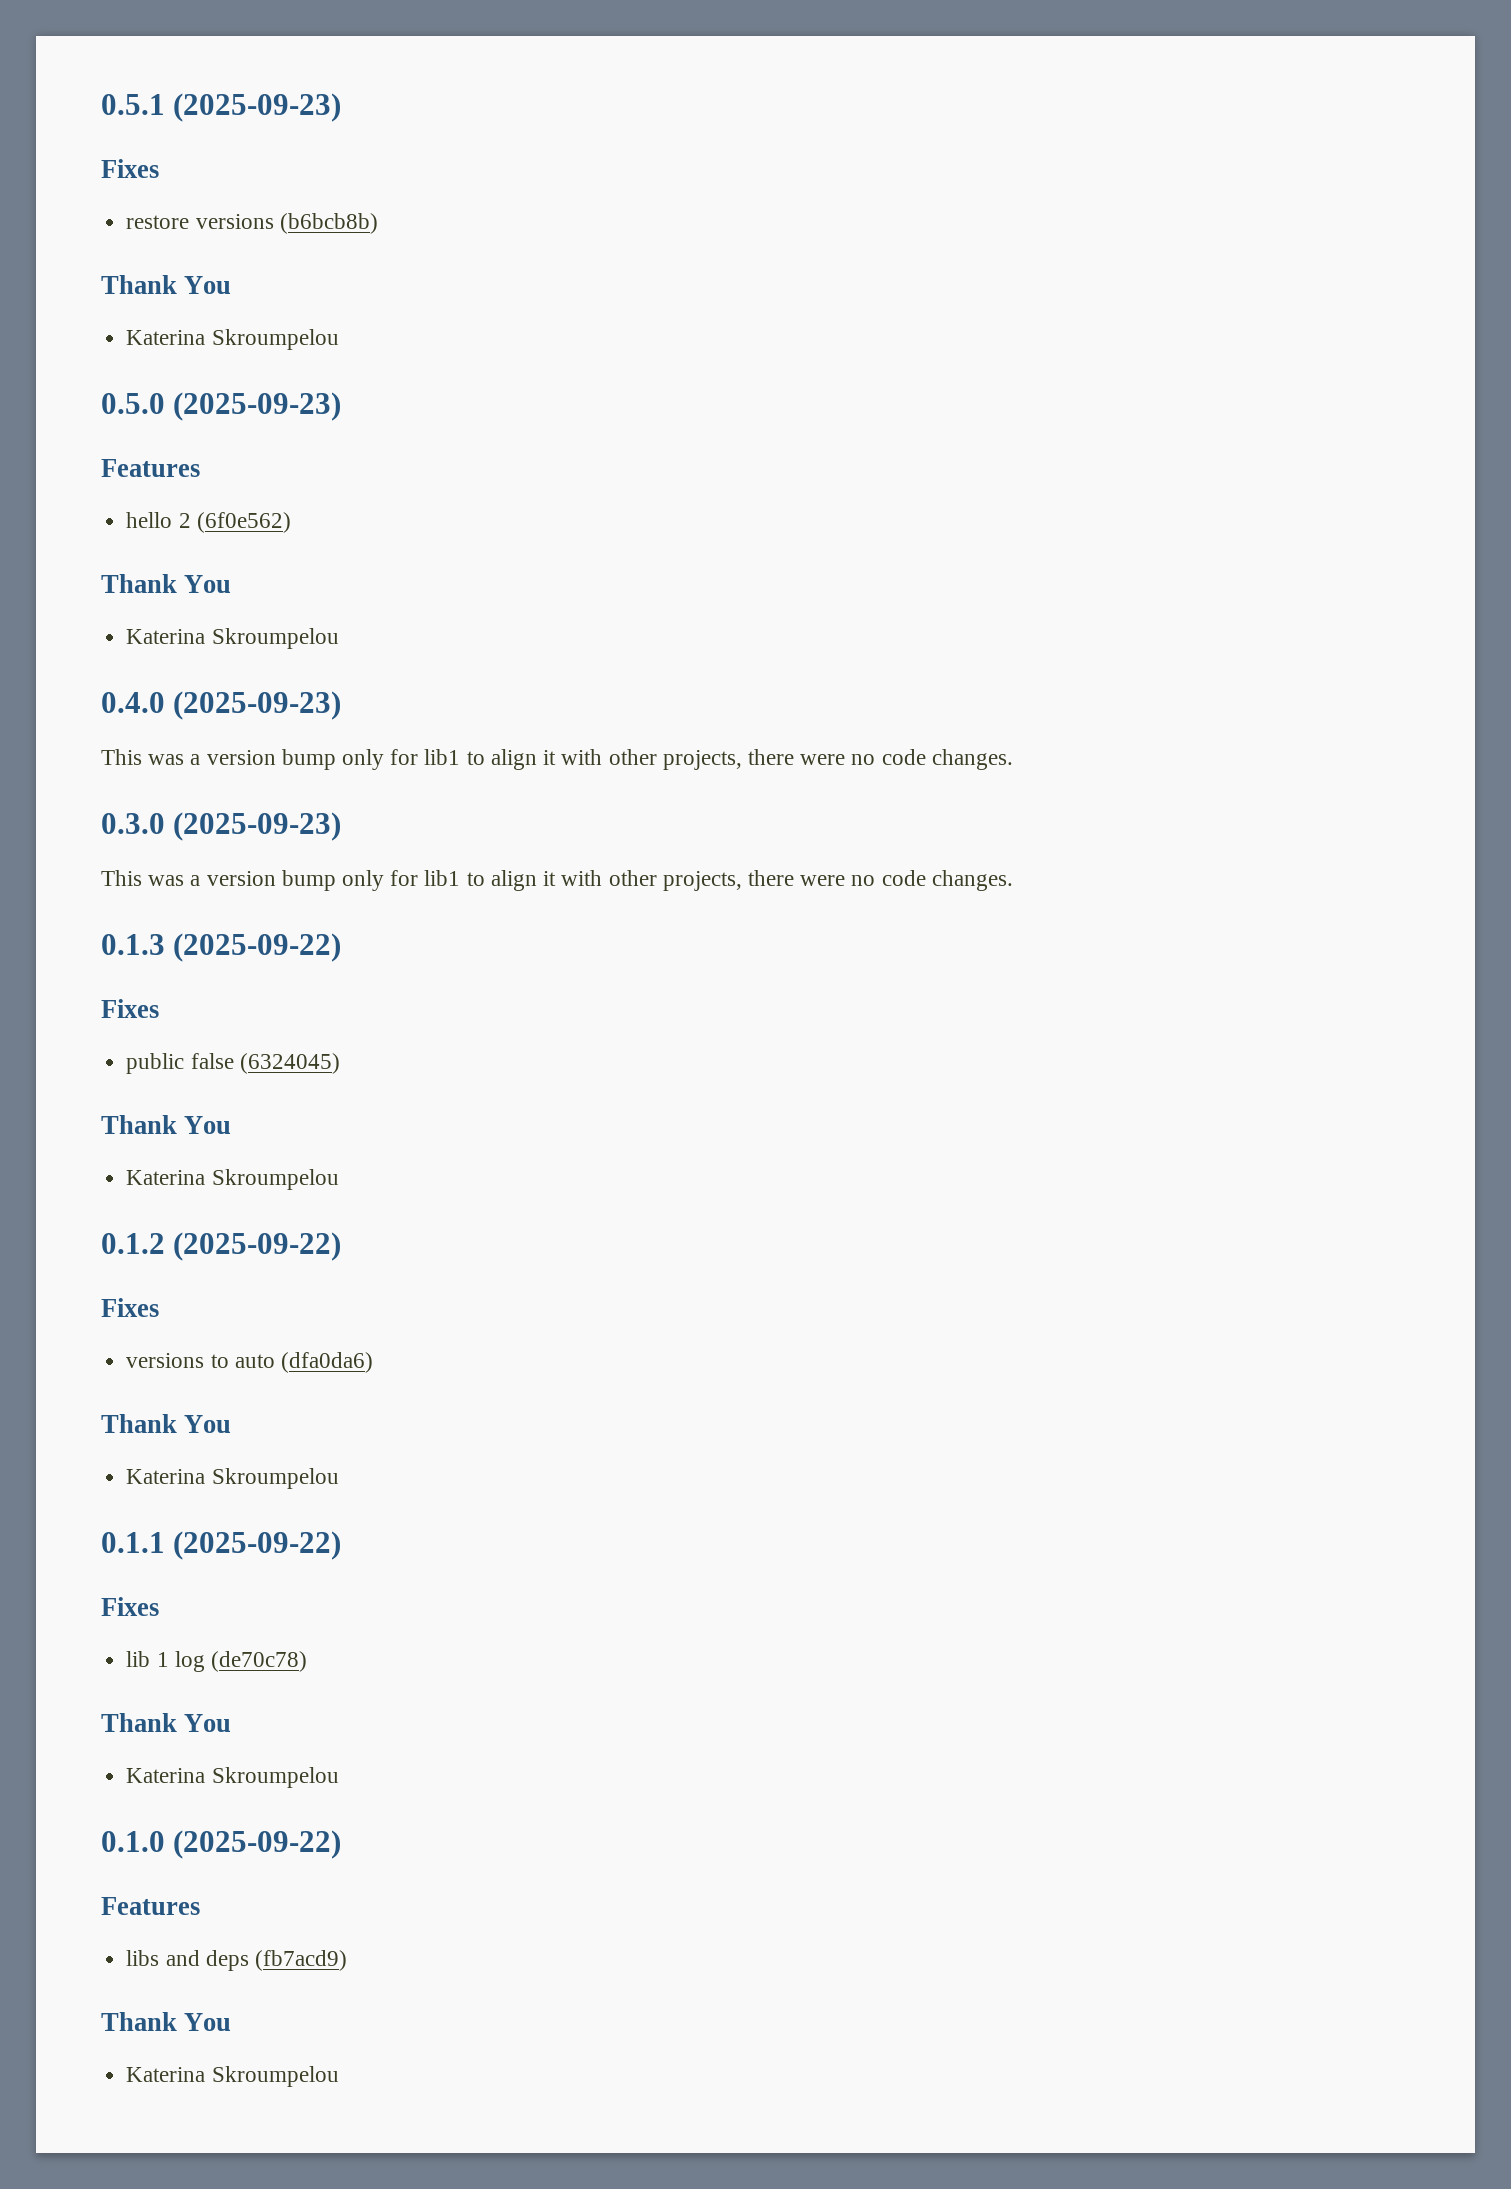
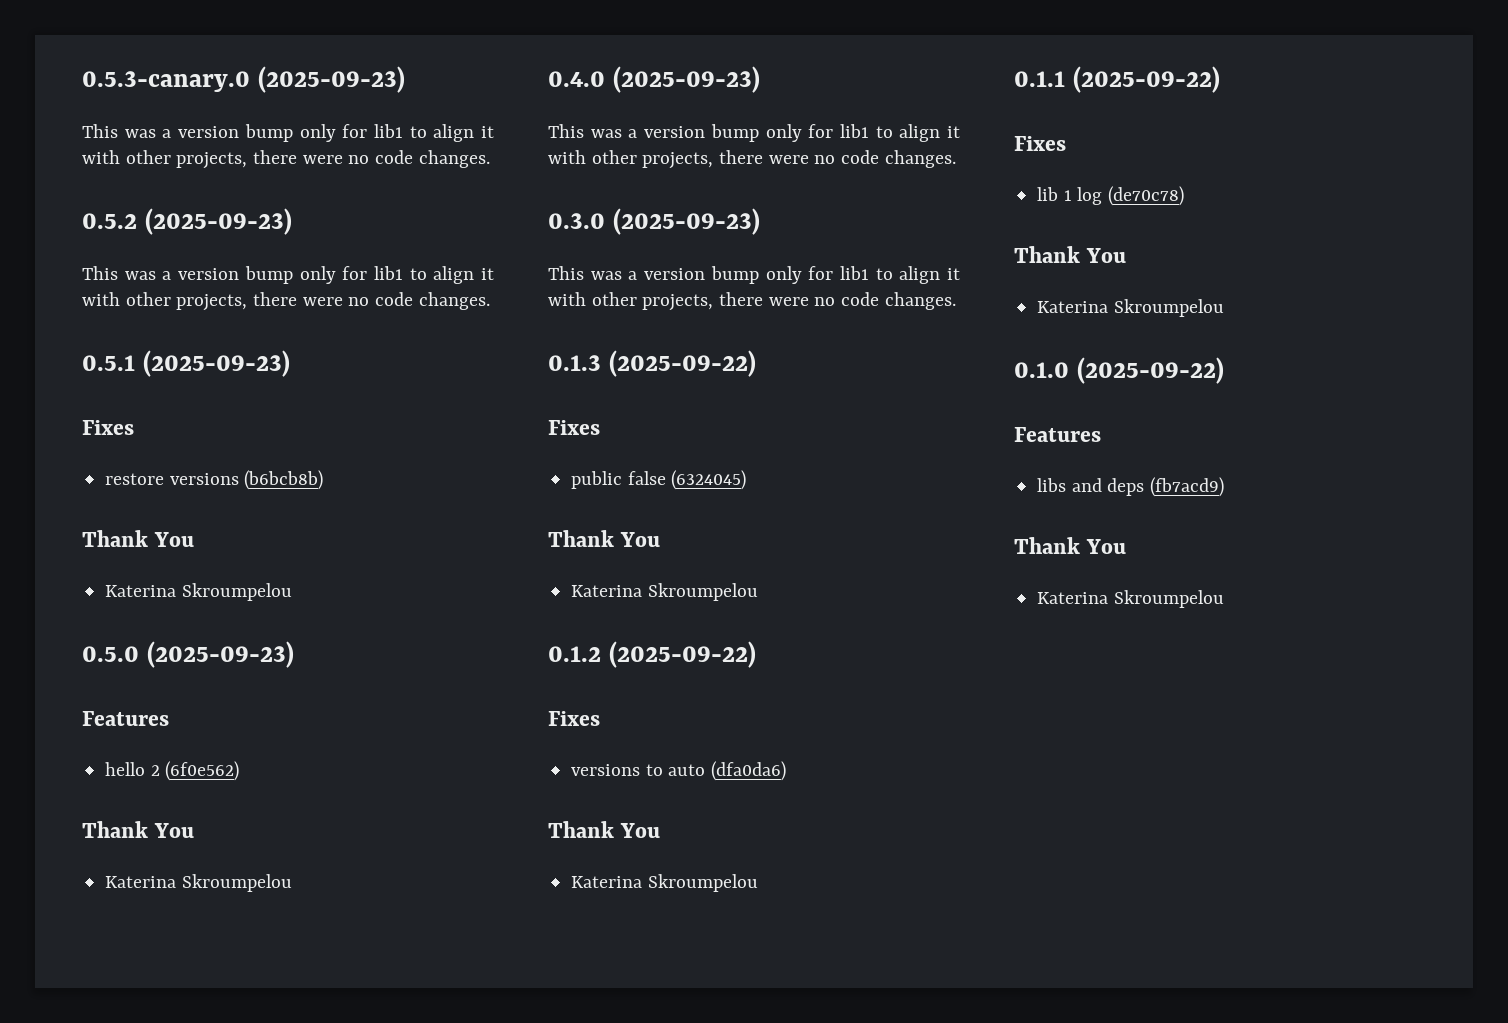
(101, 104) none -> [82,66,405,93] [82,124,494,142] [82,150,490,169] [82,208,292,235] [82,266,494,284] [82,292,490,311] 0.5.3-canary.0 (2025-09-23) // This was a version bump only for lib1 to align it with other projects, there were no code changes. // 0.5.2 (2025-09-23) // This was a version bump only for lib1 to align it with other projects, there were no code changes. //

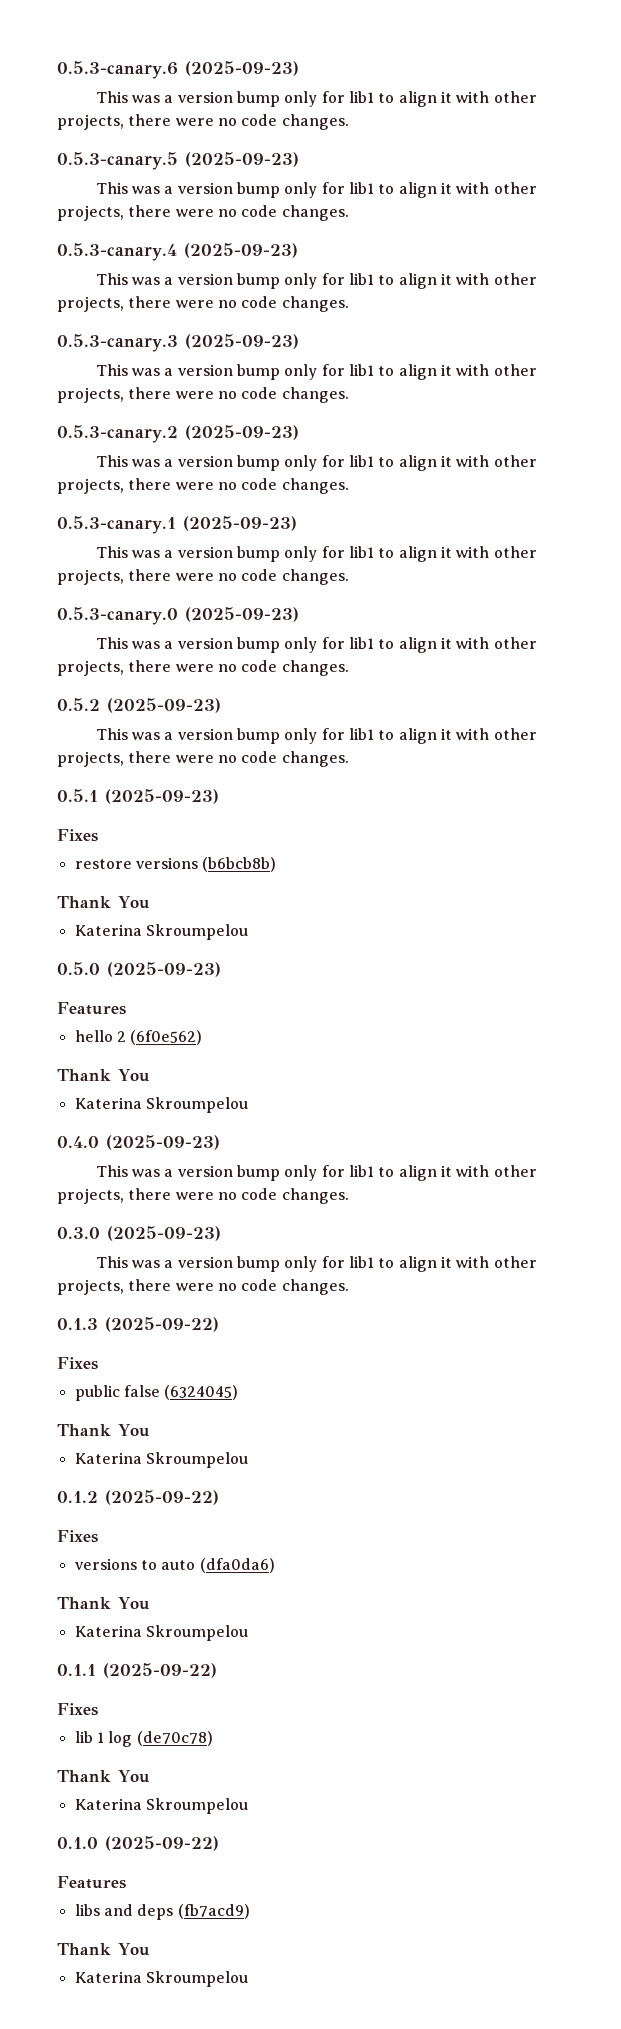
(82, 81) none -> [57,61,299,79] [95,91,537,107] [57,114,349,130] [57,152,299,170] [95,182,537,198] [57,205,349,221] [57,243,298,261] [95,273,537,289] [57,296,349,312] [57,334,299,352] [95,364,537,380] [57,387,349,403] [57,425,299,443] [95,455,537,471] [57,478,349,494] [57,516,297,534] [95,546,537,562] [57,569,349,585] 0.5.3-canary.6 (2025-09-23) // This was a version bump only for lib1 to align it with other projects, there were no code changes. // 0.5.3-canary.5 (2025-09-23) // This was a version bump only for lib1 to align it with other projects, there were no code changes. // 0.5.3-canary.4 (2025-09-23) // This was a version bump only for lib1 to align it with other projects, there were no code changes. // 0.5.3-canary.3 (2025-09-23) // This was a version bump only for lib1 to align it with other projects, there were no code changes. // 0.5.3-canary.2 (2025-09-23) // This was a version bump only for lib1 to align it with other projects, there were no code changes. // 0.5.3-canary.1 (2025-09-23) // This was a version bump only for lib1 to align it with other projects, there were no code changes. //

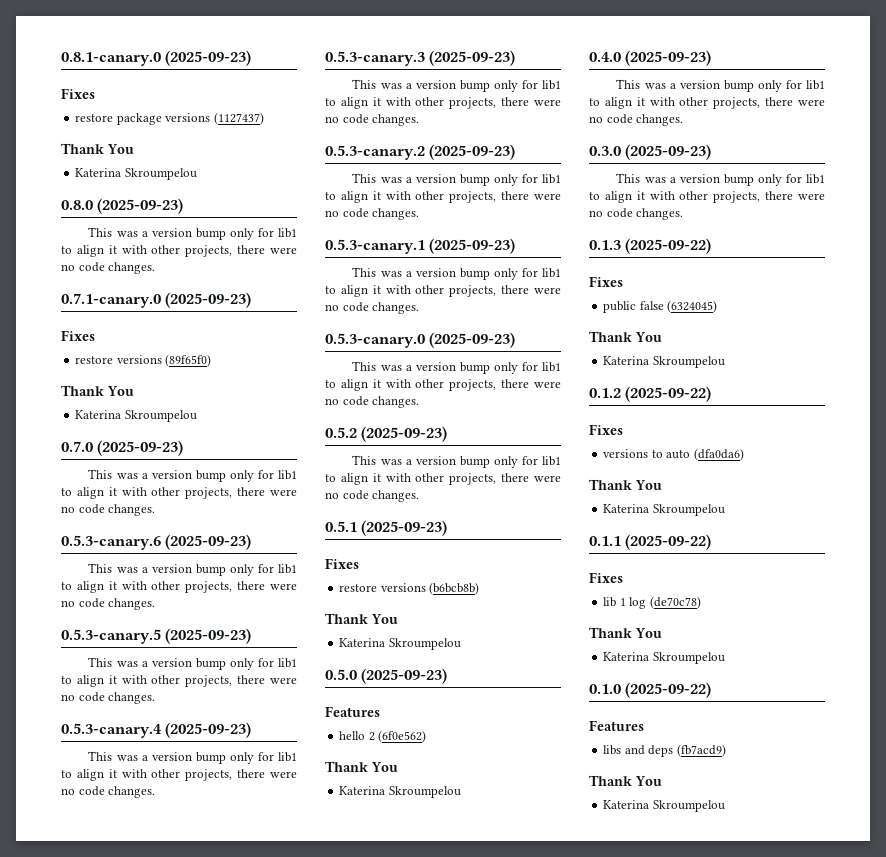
(57, 70) none -> [61,50,252,66] [61,88,95,99] [75,112,264,125] [61,143,134,154] [75,168,197,180] [61,198,184,214] [88,227,298,240] [61,245,297,257] [61,262,156,274] [61,292,252,308] [61,330,95,341] [75,354,212,367] [61,385,134,396] [75,410,197,422] [61,440,184,456] [88,469,298,482] [61,487,297,499] [61,504,156,516] 0.8.1-canary.0 (2025-09-23) // Fixes // restore package versions (1127437) // Thank You // Katerina Skroumpelou // 0.8.0 (2025-09-23) // This was a version bump only for lib1 to align it with other projects, there were no code changes. // 0.7.1-canary.0 (2025-09-23) // Fixes // restore versions (89f65f0) // Thank You // Katerina Skroumpelou // 0.7.0 (2025-09-23) // This was a version bump only for lib1 to align it with other projects, there were no code changes. //

